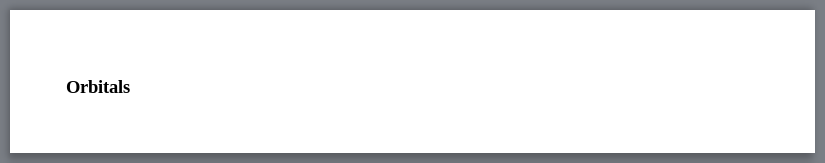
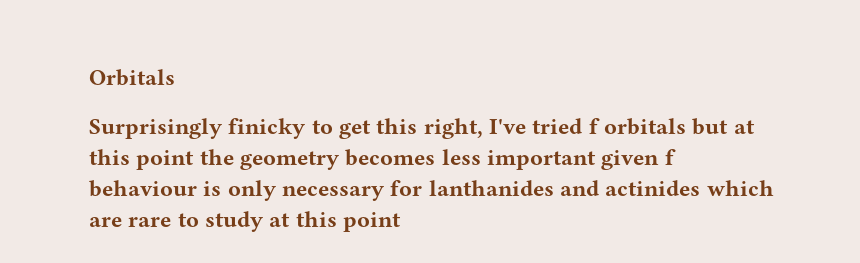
(130, 86) none -> [89,118,755,139] [89,149,676,170] [89,180,774,201] [89,211,402,232] // Surprisingly finicky to get this right, I've tried f orbitals but at this point the geometry becomes less important given f behaviour is only necessary for lanthanides and actinides which are rare to study at this point

